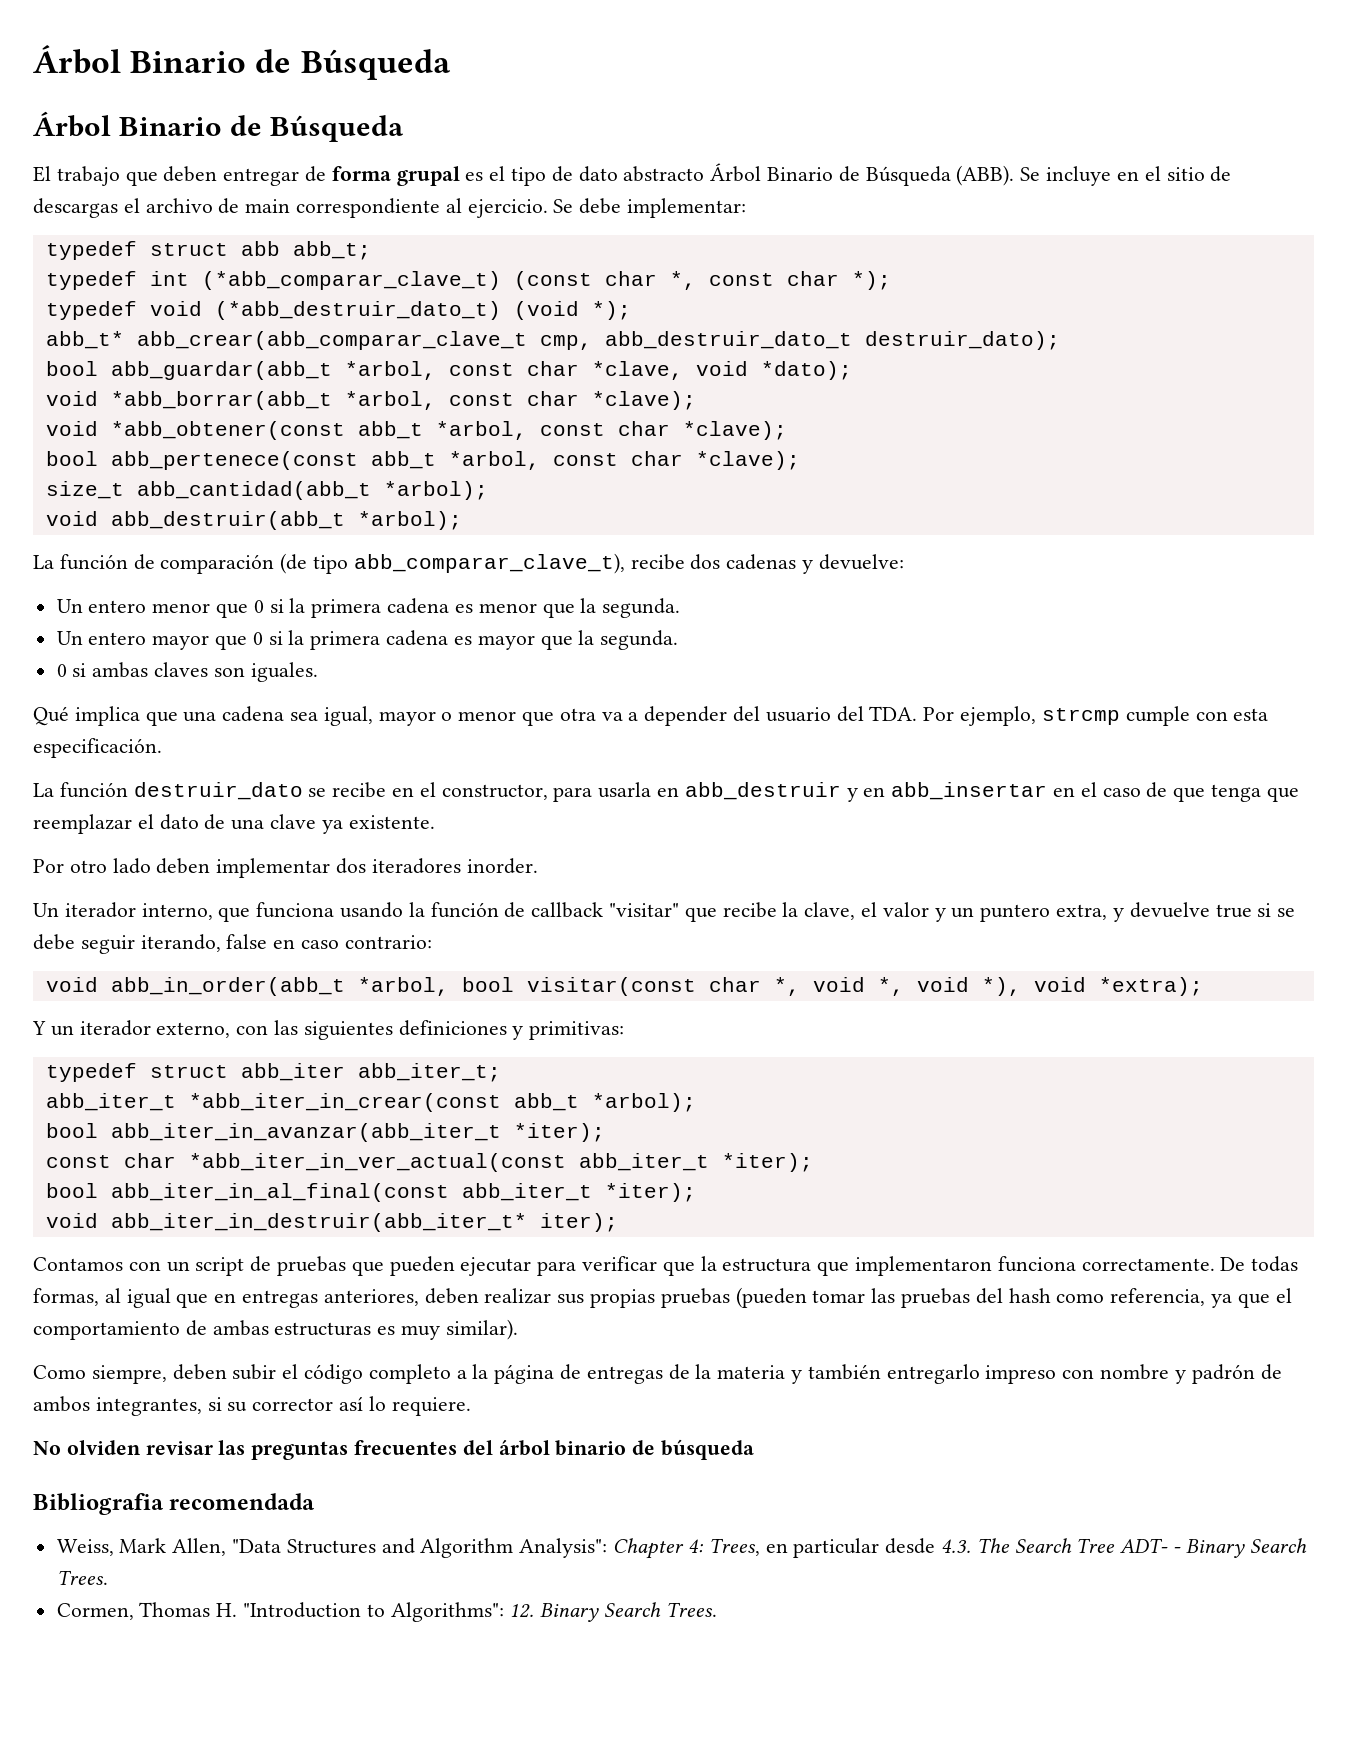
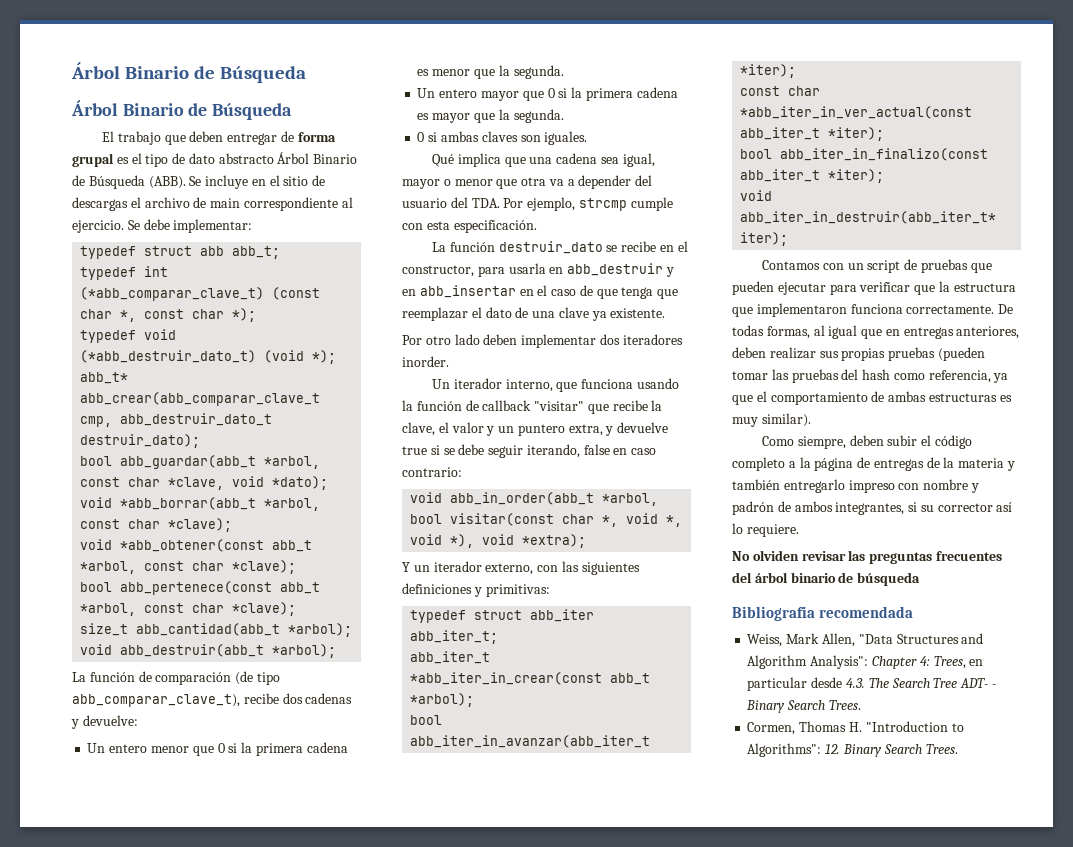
[110,1183,449,1202] abb_iter_in_al_final(const -> [780,148,989,161] abb_iter_in_finalizo(const

